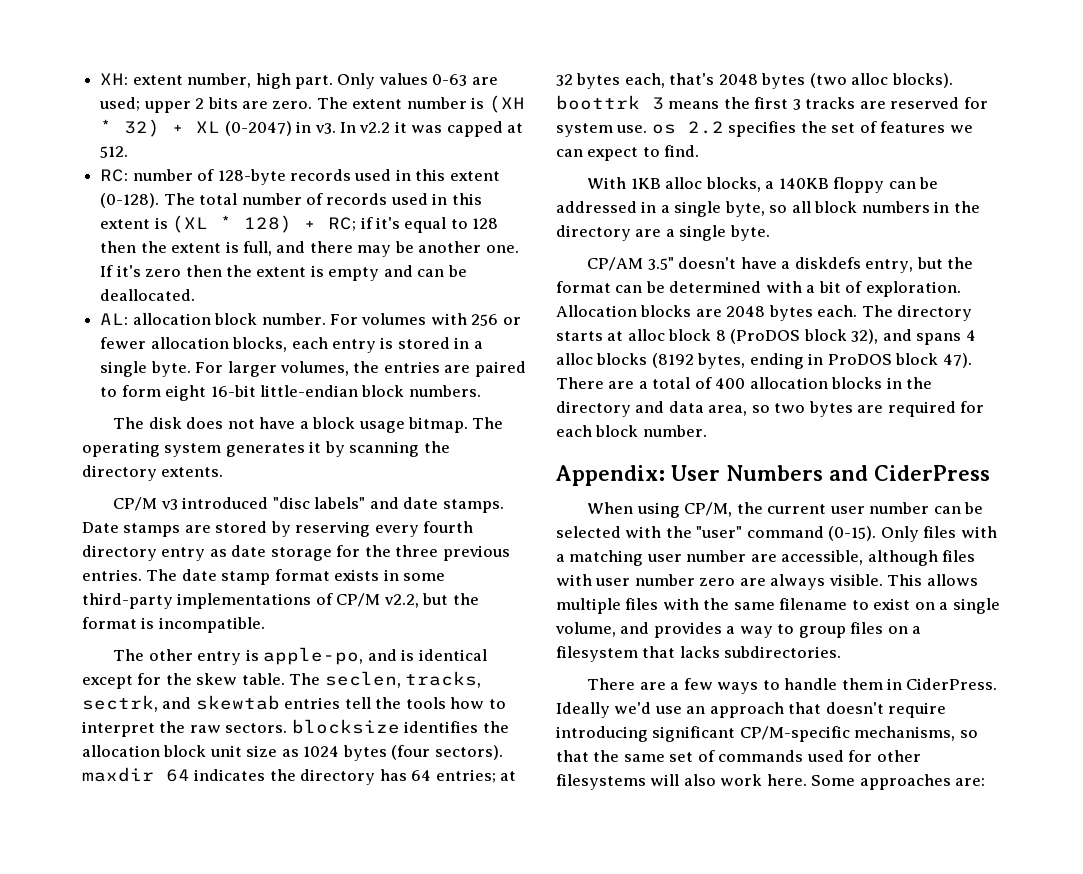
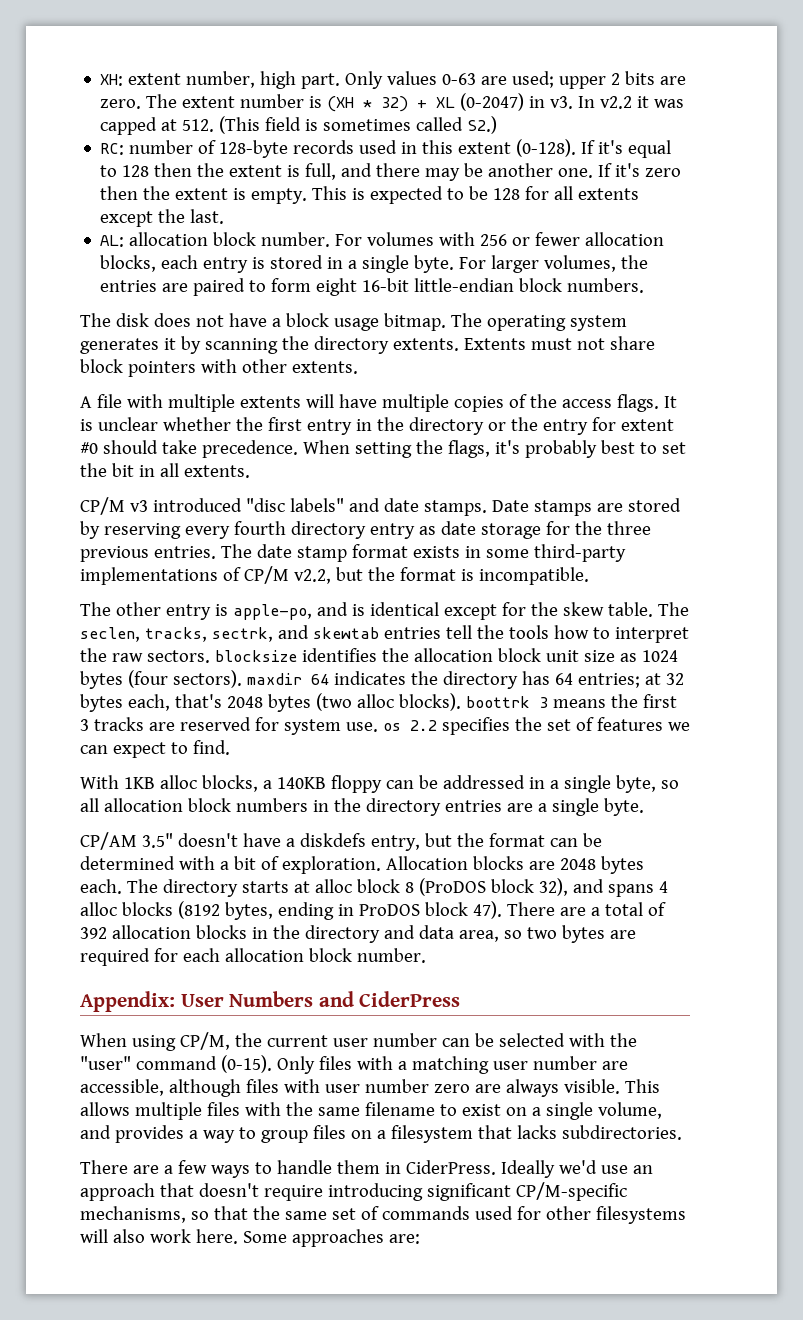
(129, 152) none -> [219,116,498,134] (This field is sometimes called S2.)
[163,193,482,205] [100,215,373,233] The total number of records used in this extent is (XL * 128) + RC; if -> [581,140,596,154] If
[328,265,467,281] [100,289,196,301] empty and can be deallocated. -> [251,186,640,204] [100,209,225,227] empty. This is expected to be 128 for all extents except the last.
(224, 472) none -> [463,336,655,350] [80,359,358,377] [80,394,677,412] [80,417,674,435] [80,440,686,458] [80,463,250,478] Extents must not share block pointers with other extents. // A file with multiple extents will have multiple copies of the access flags. It is unclear whether the first entry in the directory or the entry for extent #0 should take precedence. When setting the flags, it's probably best to set the bit in all extents.
(811, 207) none -> [103,798,183,812] allocation
(631, 233) none -> [444,800,502,812] entries
[715,378,746,389] 400 -> [80,927,107,939] 392
(592, 431) none -> [224,948,304,962] allocation

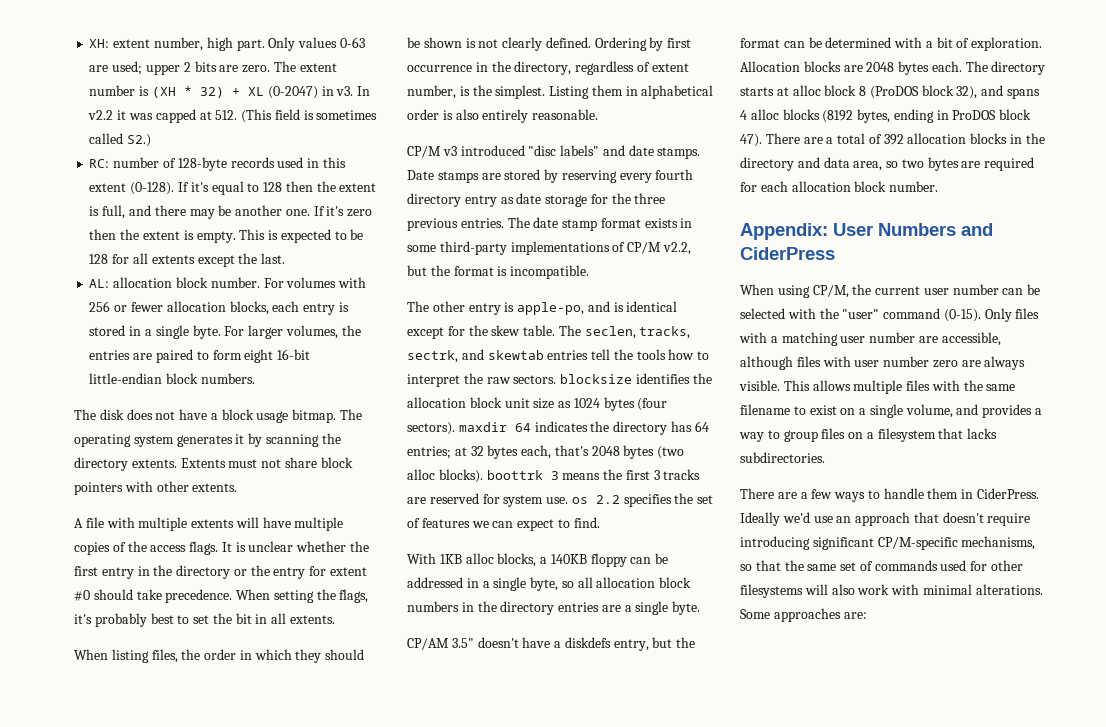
(250, 471) none -> [74,649,365,663] [407,37,692,51] [407,61,689,75] [407,85,714,99] [407,109,599,123] // When listing files, the order in which they should be shown is not clearly defined. Ordering by first occurrence in the directory, regardless of extent number, is the simplest. Listing them in alphabetical order is also entirely reasonable.
[195,1229,238,1244] here. -> [891,584,1043,595] with minimal alterations.

